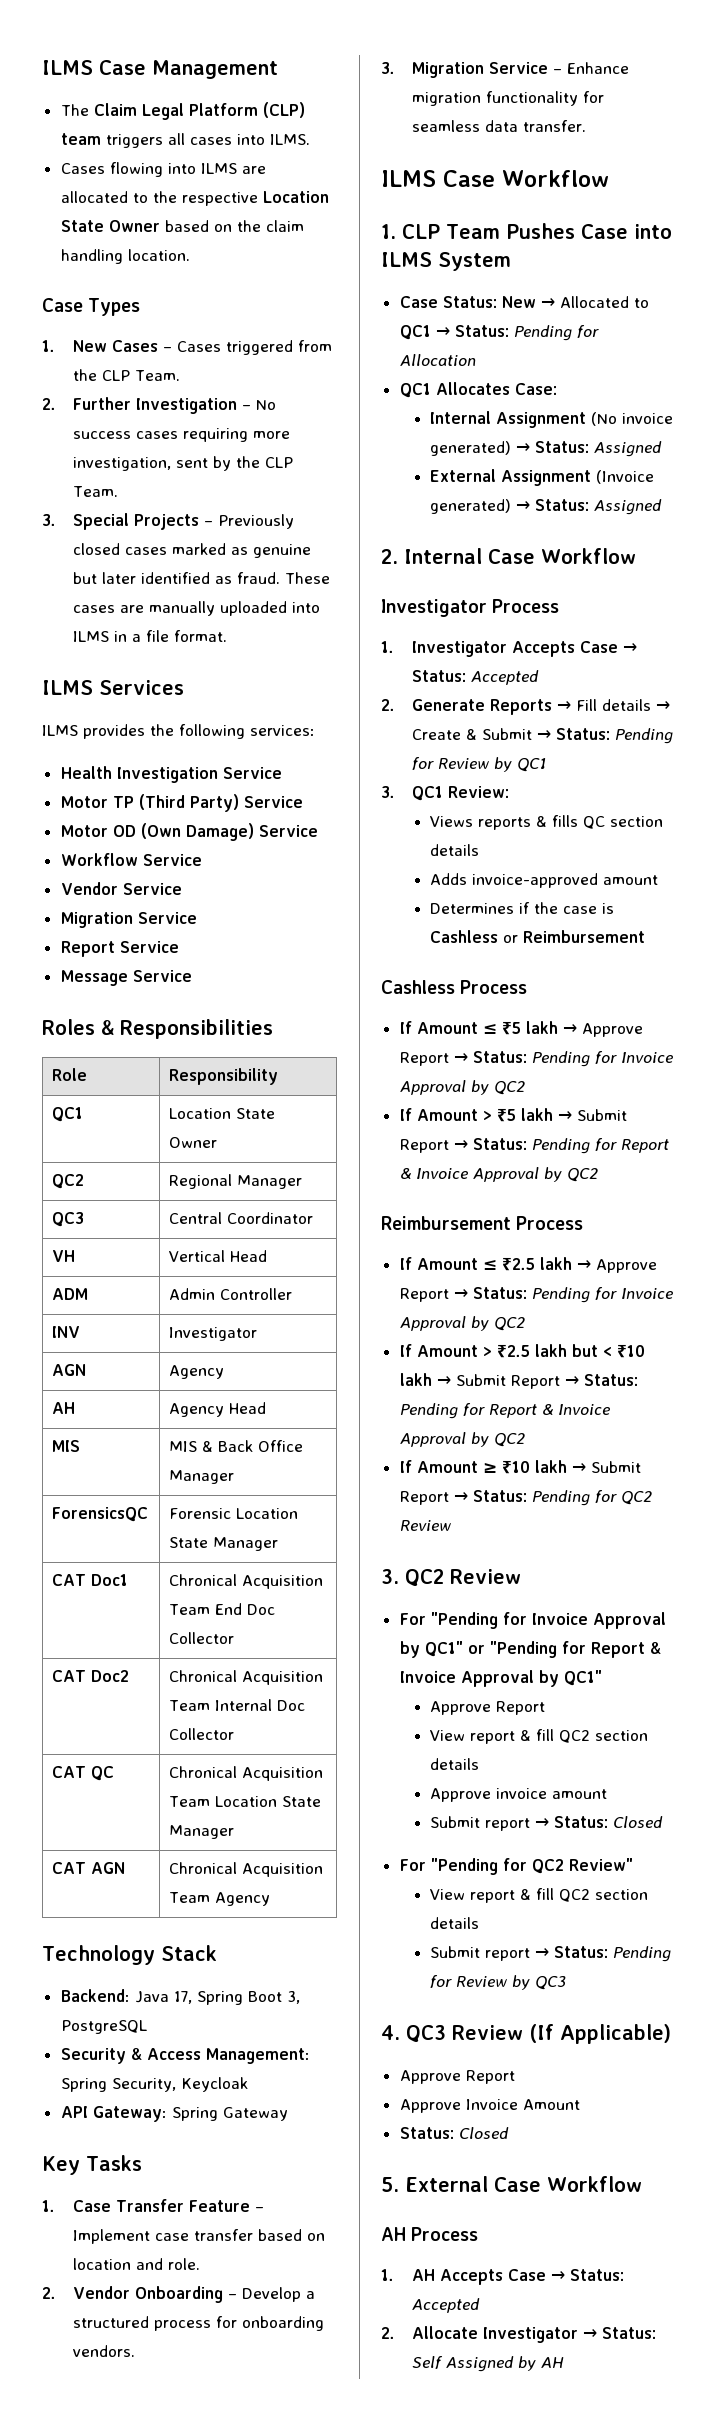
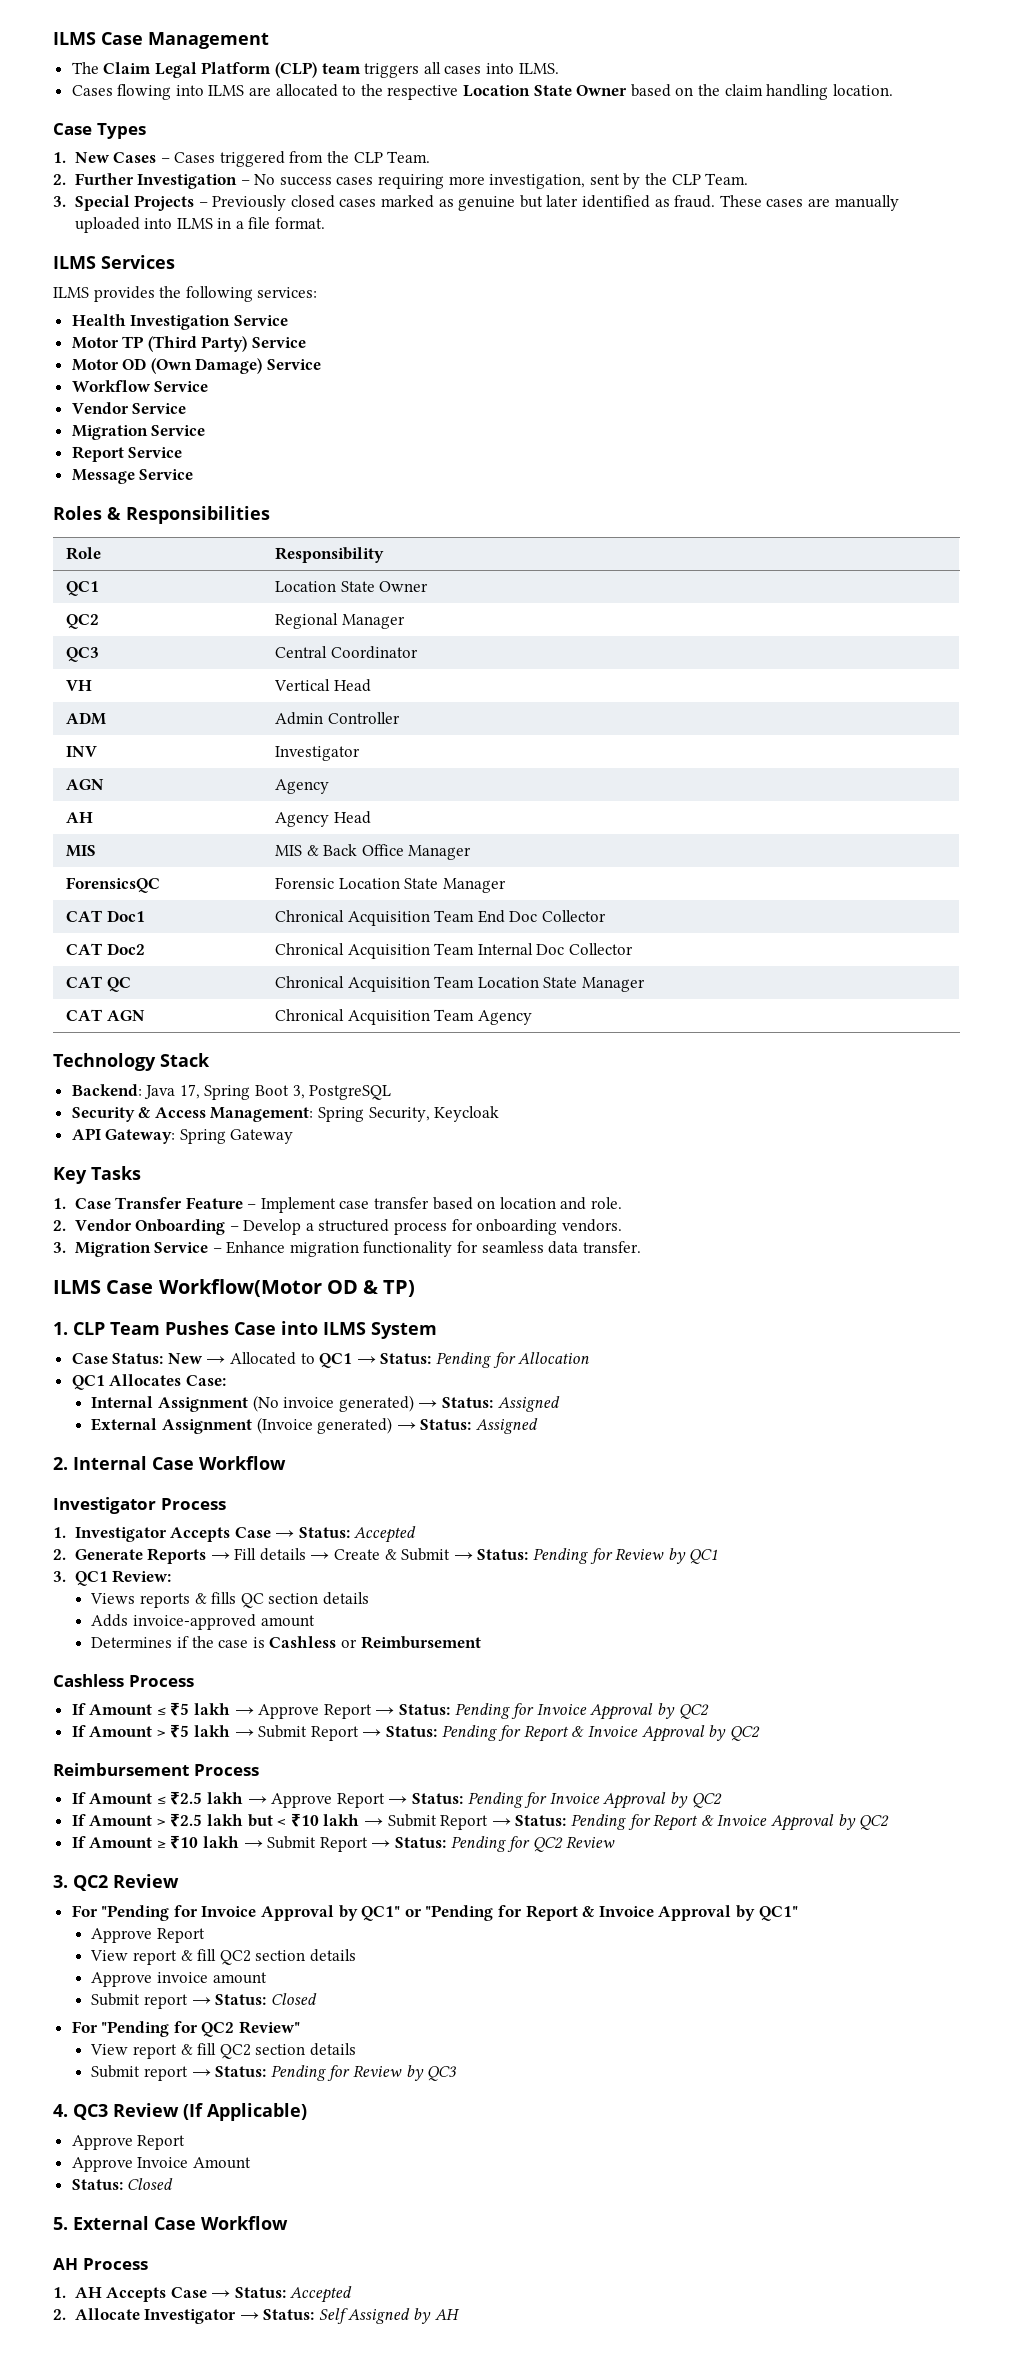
[502,170,609,187] Workflow -> [158,1279,416,1297] Workflow(Motor OD & TP)

